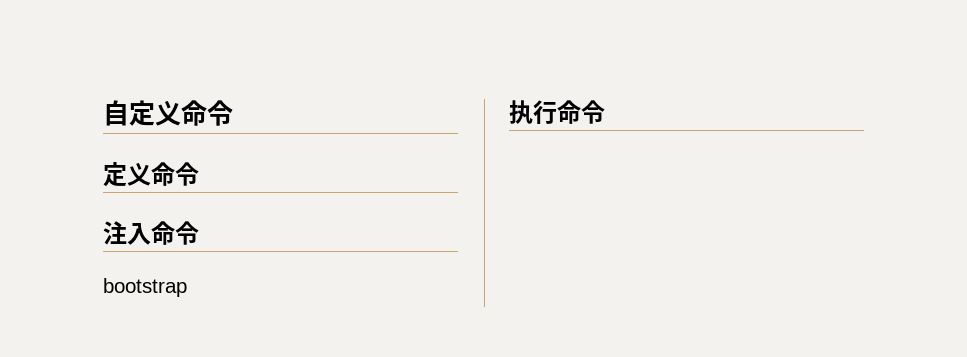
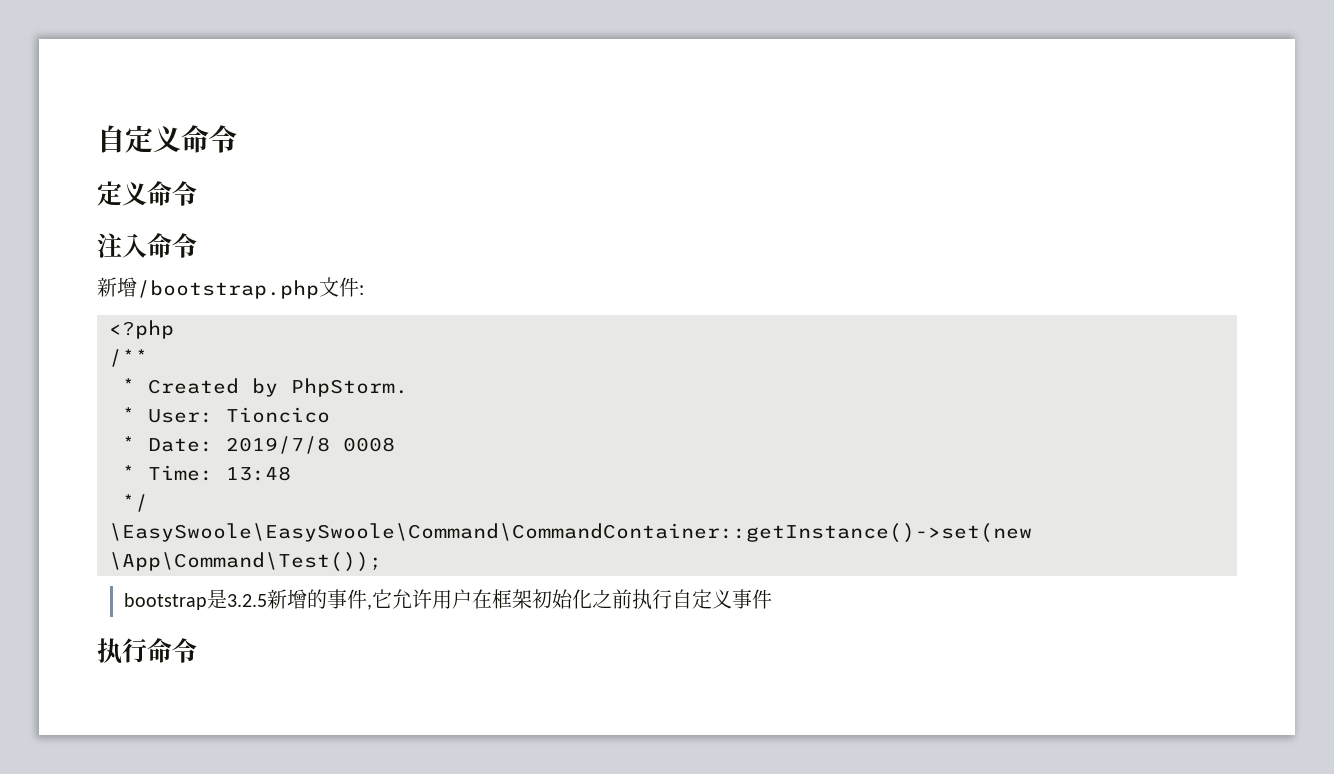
[103,278,187,297] bootstrap -> [97,277,364,299] [109,320,174,339] [109,349,148,367] [122,378,408,397] [122,407,330,423] [122,436,395,454] [122,465,291,481] [122,494,148,512] [109,523,1032,543] [109,552,382,572] [124,589,773,610] 新增/bootstrap.php文件: // <?php // /** // * Created by PhpStorm. // * User: Tioncico // * Date: 2019/7/8 0008 // * Time: 13:48 // */ // \EasySwoole\EasySwoole\Command\CommandContainer::getInstance()->set(new \App\Command\Test()); // bootstrap是3.2.5新增的事件,它允许用户在框架初始化之前执行自定义事件

